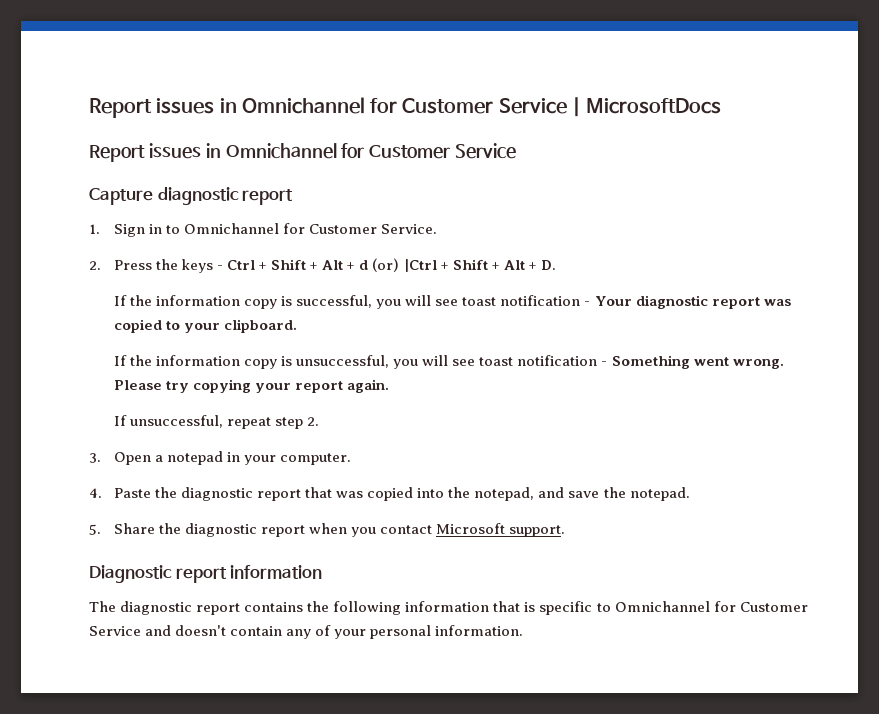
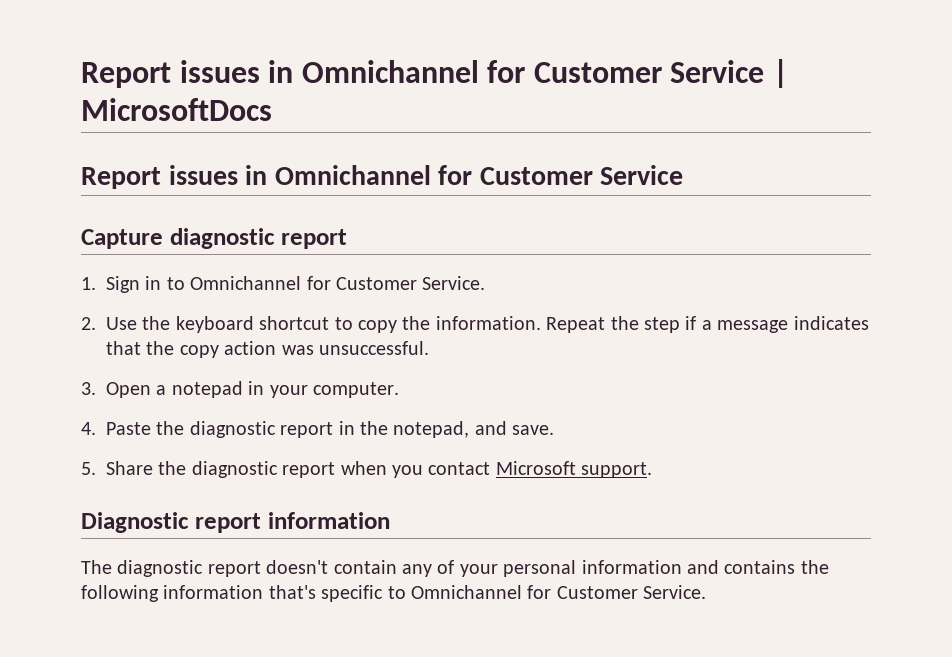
[113,258,556,273] [113,295,791,309] [113,319,298,333] [113,355,784,369] [113,379,390,393] [113,415,320,429] Press the keys - Ctrl + Shift + Alt + d (or) |Ctrl + Shift + Alt + D. // If the information copy is successful, you will see toast notification - Your diagnostic report was copied to your clipboard. // If the information copy is unsuccessful, you will see toast notification - Something went wrong. Please try copying your report again. // If unsuccessful, repeat step 2. -> [106,316,869,333] [106,341,429,358] Use the keyboard shortcut to copy the information. Repeat the step if a message indicates that the copy action was unsuccessful.
[305,487,690,501] that was copied into the notepad, and save the notepad. -> [338,421,555,438] in the notepad, and save.
[244,601,808,615] [89,625,172,636] contains the following information that is specific to Omnichannel for Customer Service and -> (261, 569) none
[435,625,524,636] information. -> [581,560,829,574] [81,585,707,602] information and contains the following information that's specific to Omnichannel for Customer Service.

